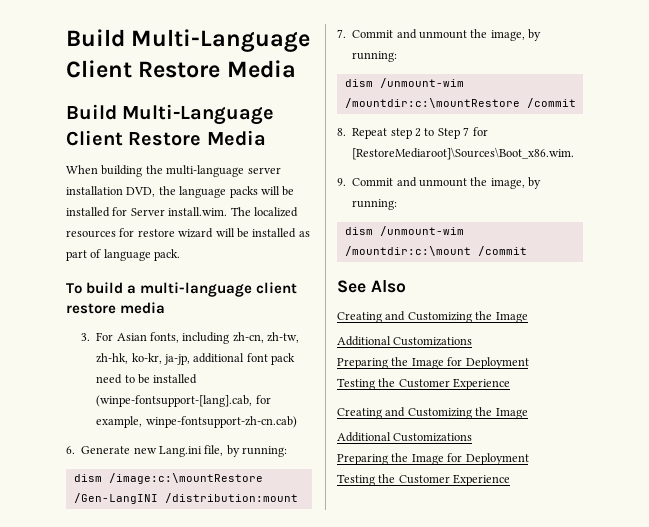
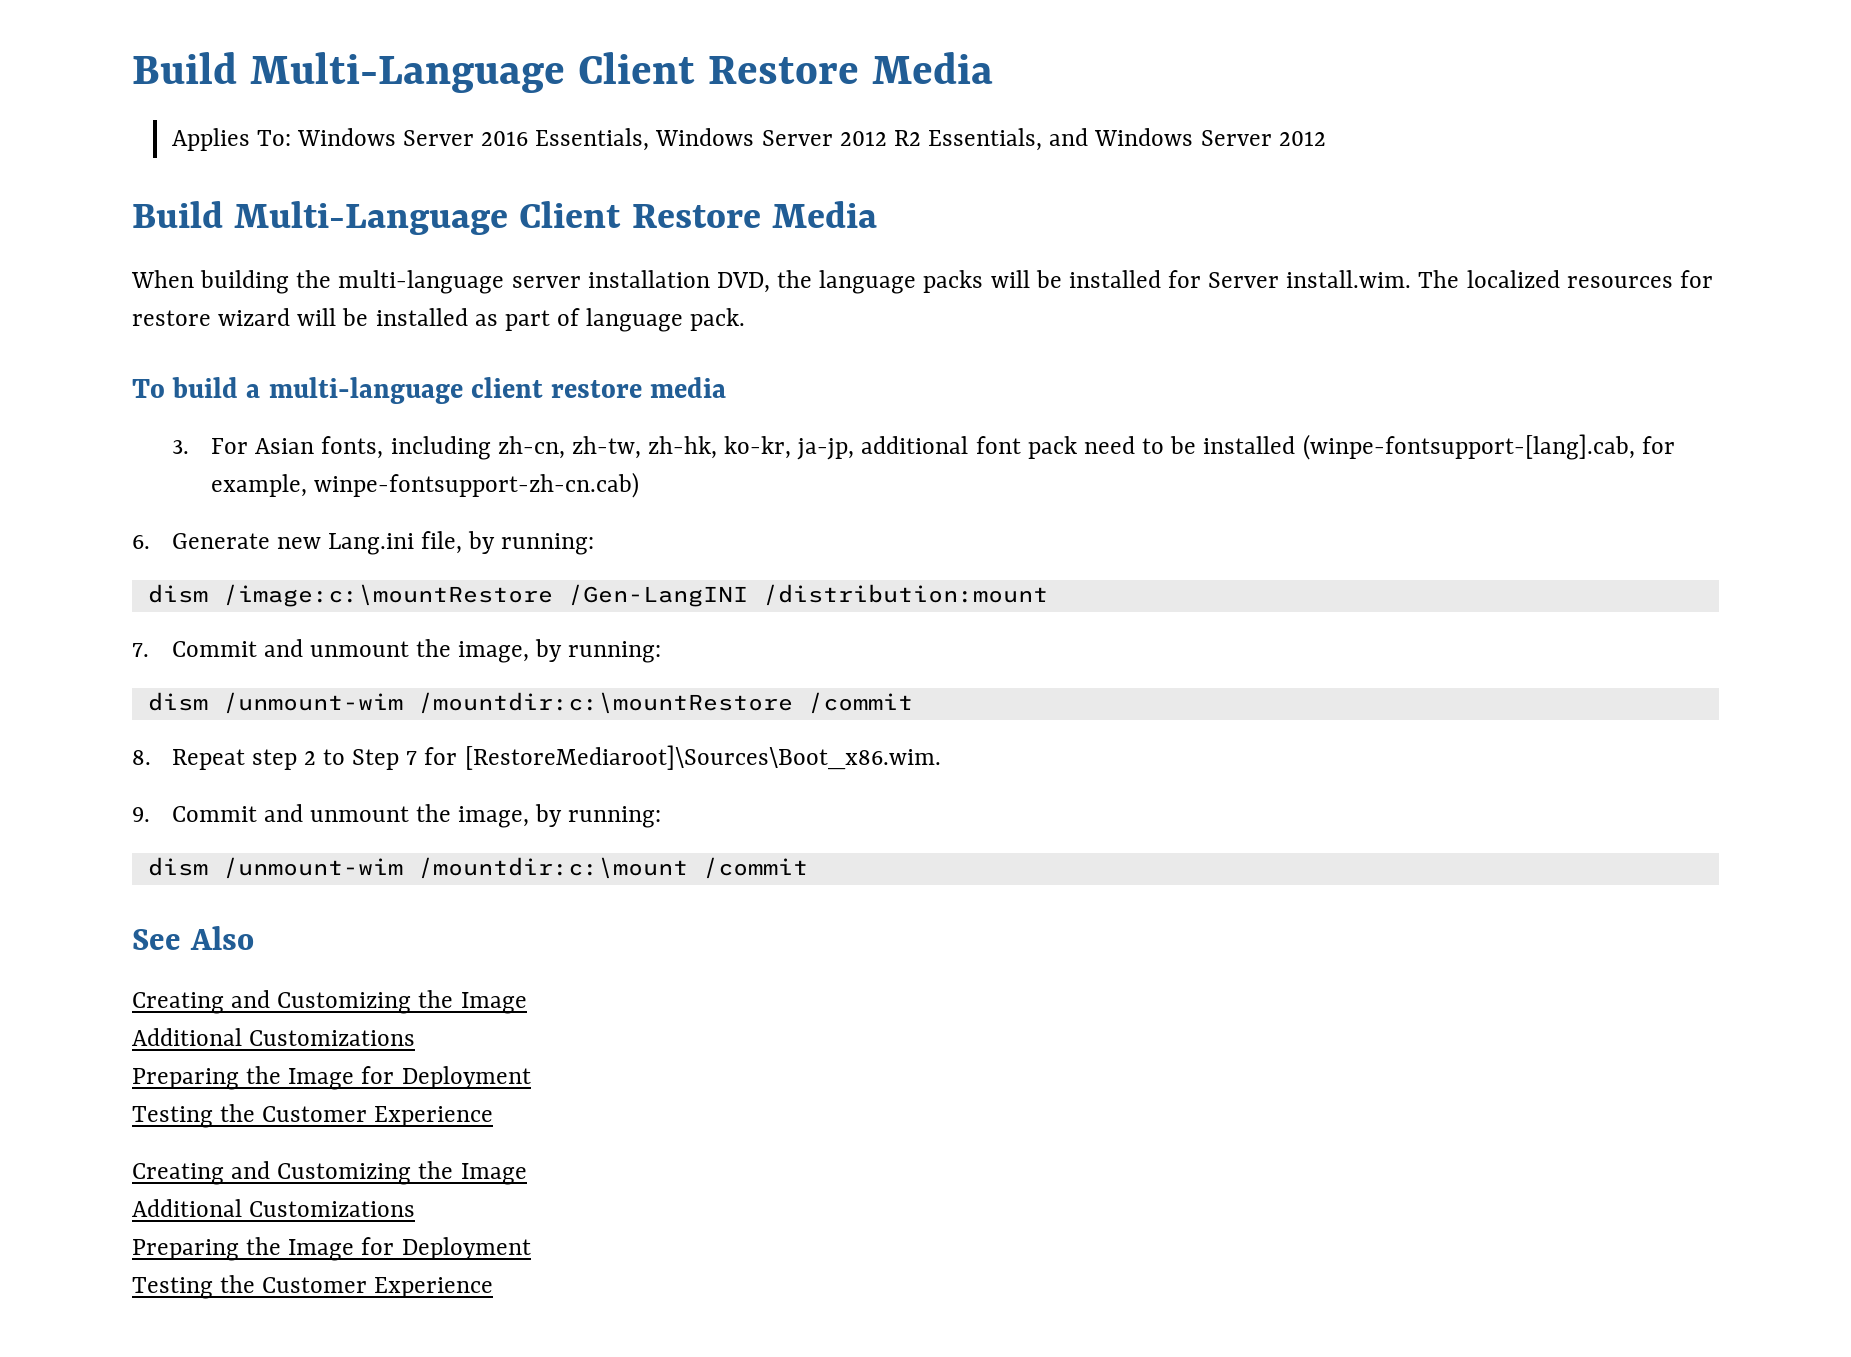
[66,29,311,52] [66,60,296,78] Build Multi-Language Client Restore Media -> [132,52,993,93] [171,128,1326,151] Build Multi-Language Client Restore Media // Applies To: Windows Server 2016 Essentials, Windows Server 2012 R2 Essentials, and Windows Server 2012

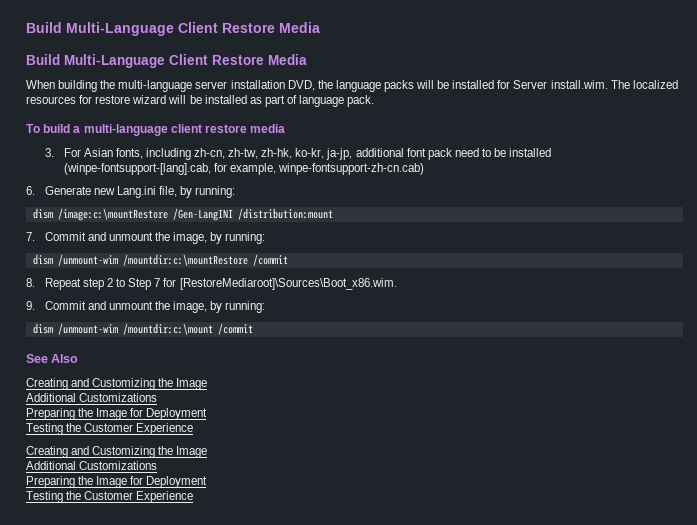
[132,52,993,93] [171,128,1326,151] Build Multi-Language Client Restore Media // Applies To: Windows Server 2016 Essentials, Windows Server 2012 R2 Essentials, and Windows Server 2012 -> [26,22,320,36] Build Multi-Language Client Restore Media

